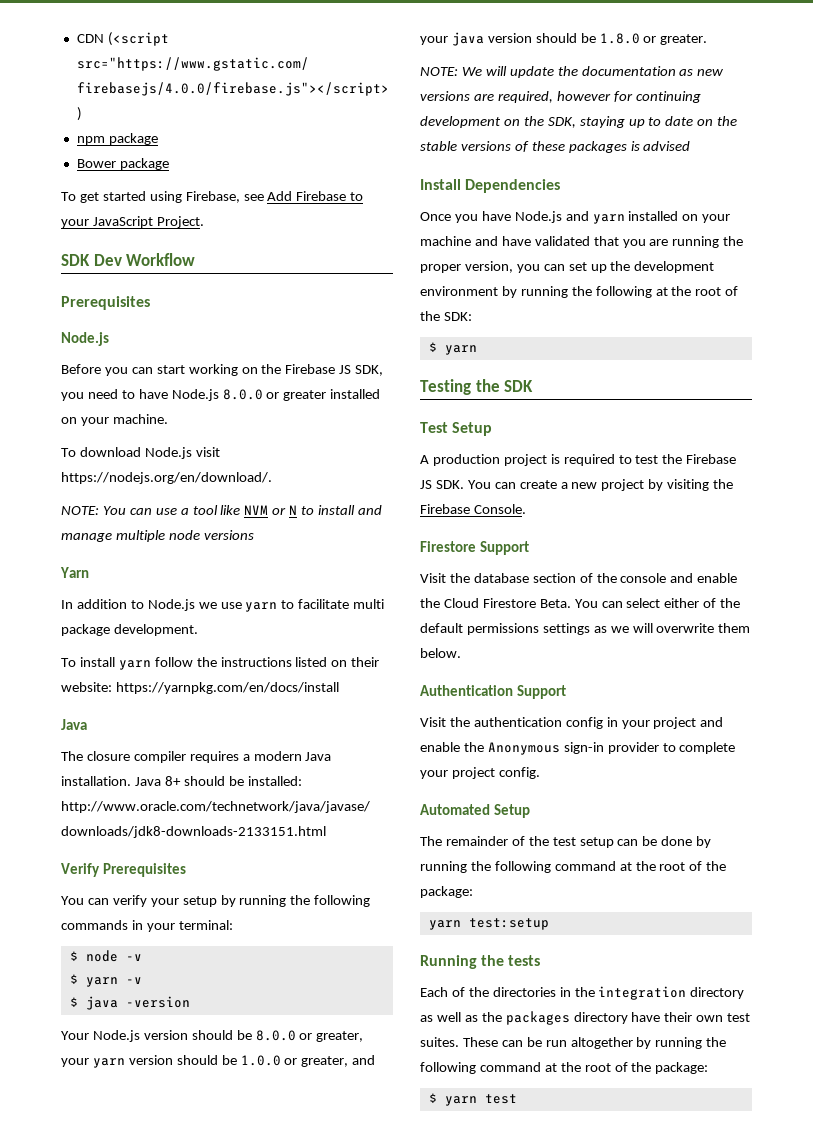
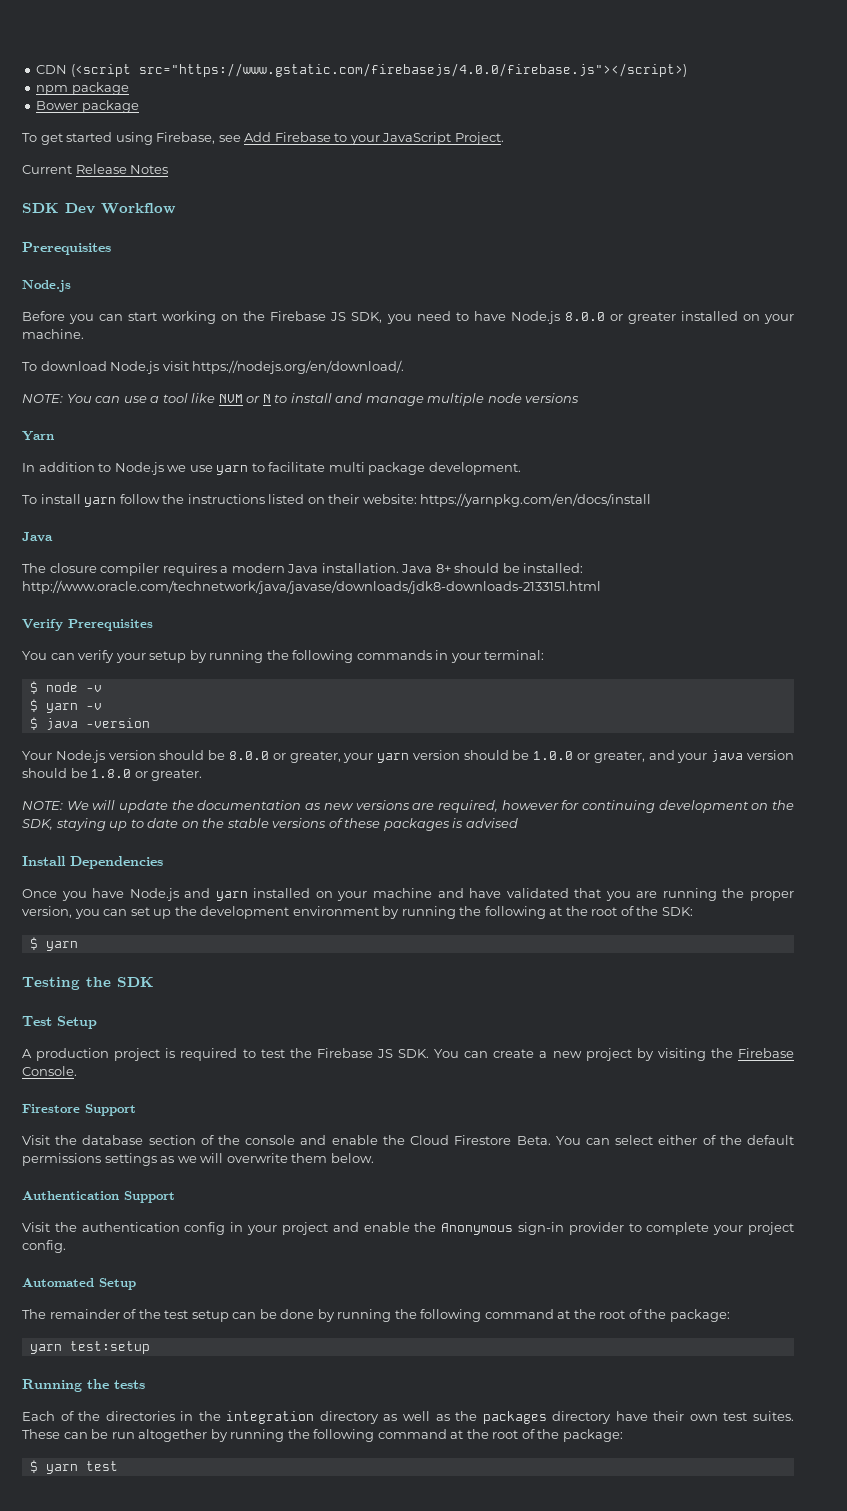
(204, 222) none -> [22,164,169,174] // Current Release Notes

